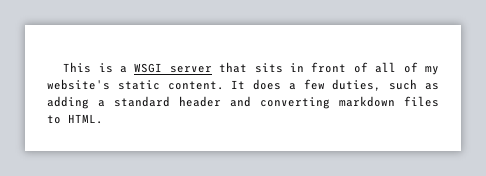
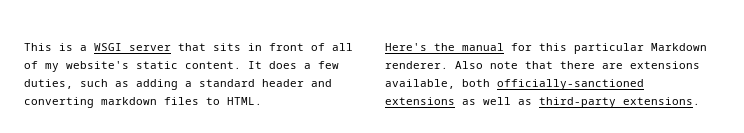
(103, 119) none -> [385,43,707,54] [385,61,700,69] [385,79,644,90] [385,97,700,108] // Here's the manual for this particular Markdown renderer. Also note that there are extensions available, both officially-sanctioned extensions as well as third-party extensions.

